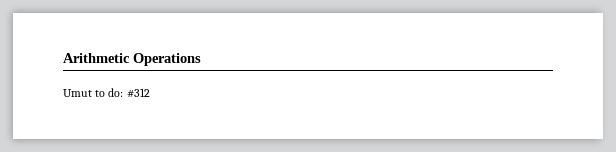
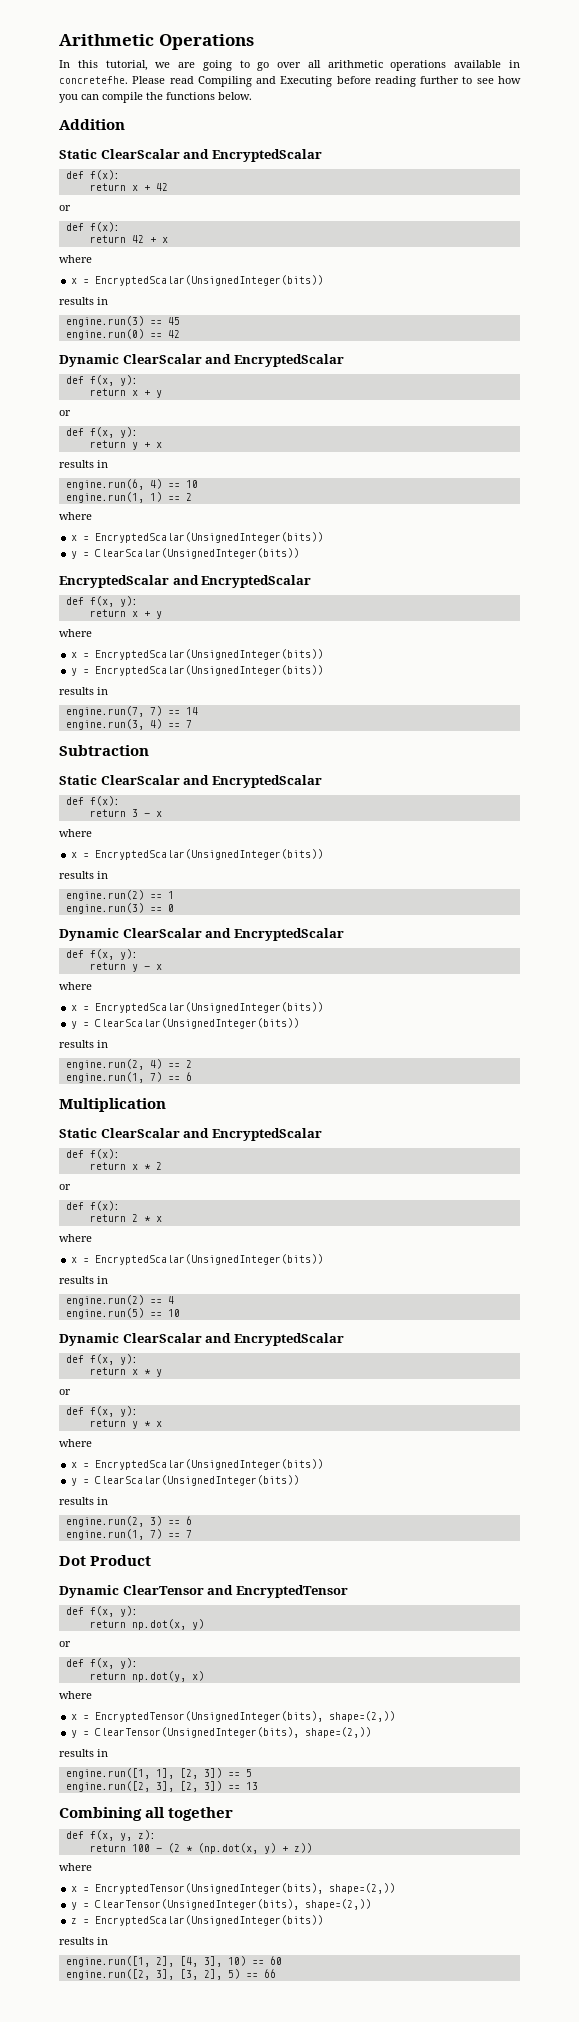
[63,88,150,98] Umut to do: #312 -> [59,60,520,71] [59,76,521,87] [59,92,252,103] [59,119,125,130] [59,149,322,162] [65,170,120,180] [89,183,168,191] [59,205,71,211] [65,222,120,232] [89,235,168,243] [59,255,92,263] [71,275,324,286] [59,297,108,305] [65,316,180,327] [65,329,180,340] [59,354,344,367] [65,375,138,386] [89,388,162,398] [59,410,71,416] [65,427,138,438] [89,440,162,450] [59,460,108,468] [65,479,198,490] [65,492,192,503] [59,512,92,520] [71,532,324,543] [71,548,300,559] [59,575,312,588] [65,596,138,607] [89,609,162,619] [59,629,92,637] [71,649,324,660] [71,665,324,676] [59,687,108,695] [65,706,198,717] [65,719,192,730] [59,745,149,756] [59,775,322,788] [65,796,120,806] [89,809,162,817] [59,829,92,837] [71,849,324,860] [59,871,108,879] [65,890,174,901] [65,903,174,914] [59,928,344,941] [65,949,138,960] [89,962,162,972] [59,982,92,990] [71,1002,324,1013] [71,1018,300,1029] [59,1040,108,1048] [65,1059,192,1070] [65,1072,192,1083] [59,1098,166,1112] [59,1128,322,1141] [65,1149,120,1159] [89,1162,162,1170] [59,1184,71,1190] [65,1201,120,1211] [89,1214,162,1222] [59,1234,92,1242] [71,1254,324,1265] [59,1276,108,1284] [65,1295,174,1306] [65,1308,180,1319] [59,1333,344,1346] [65,1354,138,1365] [89,1367,162,1377] [59,1389,71,1395] [65,1406,138,1417] [89,1419,162,1429] [59,1439,92,1447] [71,1459,324,1470] [71,1475,300,1486] [59,1497,108,1505] [65,1516,192,1527] [65,1529,192,1540] [59,1555,152,1566] [59,1585,348,1598] [65,1606,138,1617] [89,1619,204,1630] [59,1641,71,1647] [65,1658,138,1669] [89,1671,204,1682] [59,1691,92,1699] [71,1711,396,1722] [71,1727,372,1738] [59,1749,108,1757] [65,1768,252,1779] [65,1781,258,1792] [59,1807,234,1821] [65,1830,156,1841] [89,1843,312,1854] [59,1863,92,1871] [71,1883,396,1894] [71,1899,372,1910] [71,1915,324,1926] [59,1937,108,1945] [65,1956,282,1967] [65,1969,276,1980] In this tutorial, we are going to go over all arithmetic operations available in concretefhe. Please read Compiling and Executing before reading further to see how you can compile the functions below. // Addition // Static ClearScalar and EncryptedScalar // def f(x): // return x + 42 // or // def f(x): // return 42 + x // where // x = EncryptedScalar(UnsignedInteger(bits)) // results in // engine.run(3) == 45 // engine.run(0) == 42 // Dynamic ClearScalar and EncryptedScalar // def f(x, y): // return x + y // or // def f(x, y): // return y + x // results in // engine.run(6, 4) == 10 // engine.run(1, 1) == 2 // where // x = EncryptedScalar(UnsignedInteger(bits)) // y = ClearScalar(UnsignedInteger(bits)) // EncryptedScalar and EncryptedScalar // def f(x, y): // return x + y // where // x = EncryptedScalar(UnsignedInteger(bits)) // y = EncryptedScalar(UnsignedInteger(bits)) // results in // engine.run(7, 7) == 14 // engine.run(3, 4) == 7 // Subtraction // Static ClearScalar and EncryptedScalar // def f(x): // return 3 - x // where // x = EncryptedScalar(UnsignedInteger(bits)) // results in // engine.run(2) == 1 // engine.run(3) == 0 // Dynamic ClearScalar and EncryptedScalar // def f(x, y): // return y - x // where // x = EncryptedScalar(UnsignedInteger(bits)) // y = ClearScalar(UnsignedInteger(bits)) // results in // engine.run(2, 4) == 2 // engine.run(1, 7) == 6 // Multiplication // Static ClearScalar and EncryptedScalar // def f(x): // return x * 2 // or // def f(x): // return 2 * x // where // x = EncryptedScalar(UnsignedInteger(bits)) // results in // engine.run(2) == 4 // engine.run(5) == 10 // Dynamic ClearScalar and EncryptedScalar // def f(x, y): // return x * y // or // def f(x, y): // return y * x // where // x = EncryptedScalar(UnsignedInteger(bits)) // y = ClearScalar(UnsignedInteger(bits)) // results in // engine.run(2, 3) == 6 // engine.run(1, 7) == 7 // Dot Product // Dynamic ClearTensor and EncryptedTensor // def f(x, y): // return np.dot(x, y) // or // def f(x, y): // return np.dot(y, x) // where // x = EncryptedTensor(UnsignedInteger(bits), shape=(2,)) // y = ClearTensor(UnsignedInteger(bits), shape=(2,)) // results in // engine.run([1, 1], [2, 3]) == 5 // engine.run([2, 3], [2, 3]) == 13 // Combining all together // def f(x, y, z): // return 100 - (2 * (np.dot(x, y) + z)) // where // x = EncryptedTensor(UnsignedInteger(bits), shape=(2,)) // y = ClearTensor(UnsignedInteger(bits), shape=(2,)) // z = EncryptedScalar(UnsignedInteger(bits)) // results in // engine.run([1, 2], [4, 3], 10) == 60 // engine.run([2, 3], [3, 2], 5) == 66

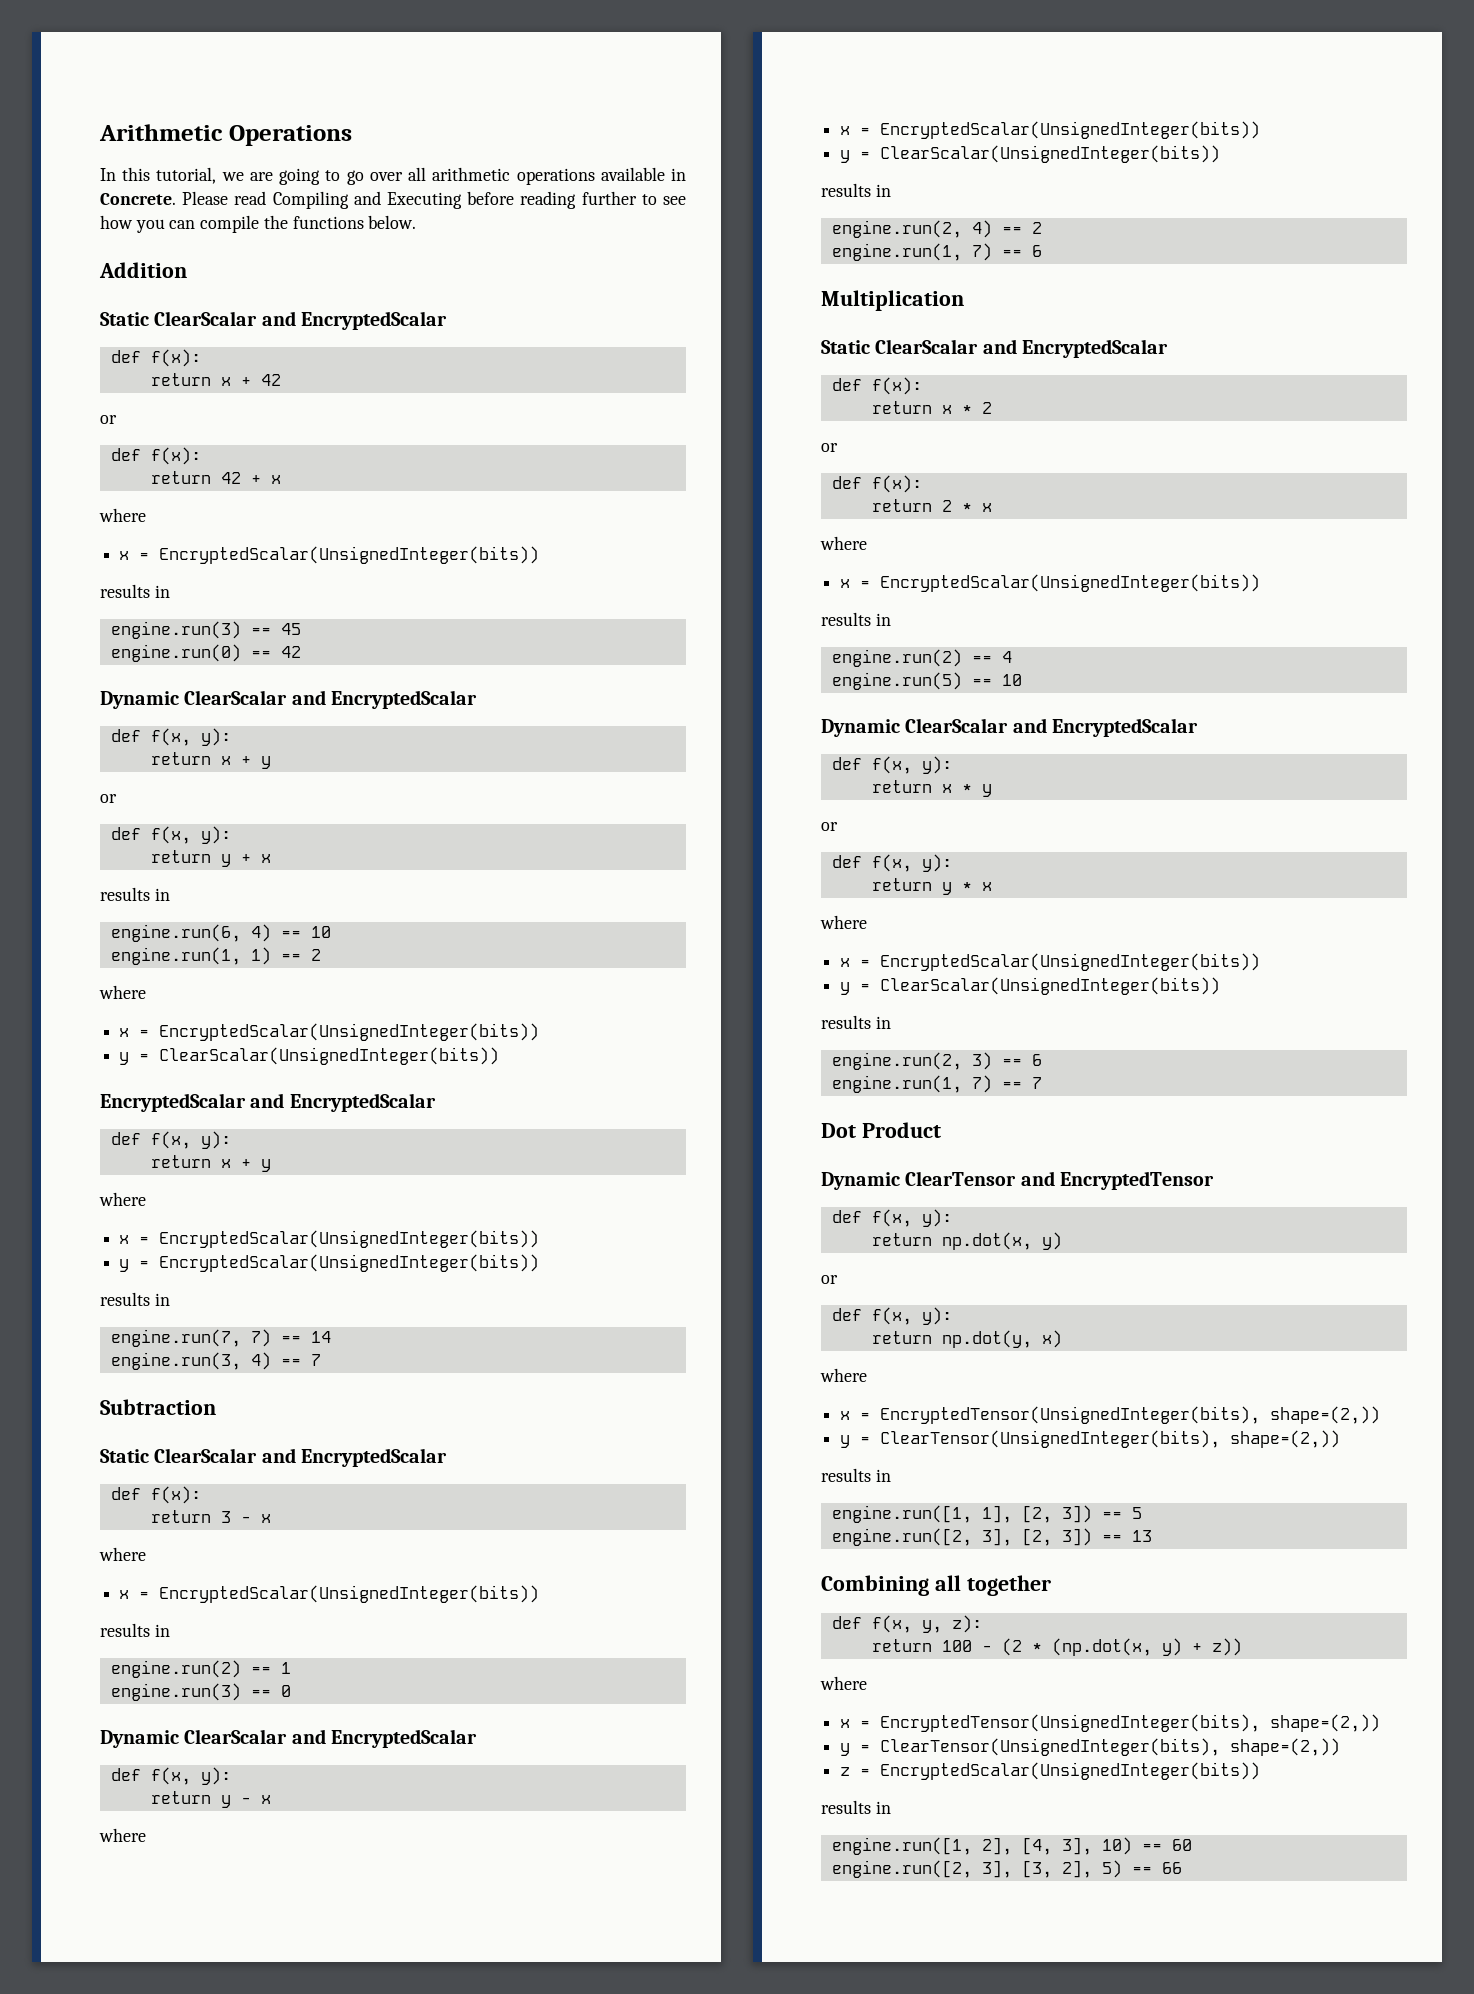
[59,76,128,84] concretefhe. -> [100,193,176,205] Concrete.

